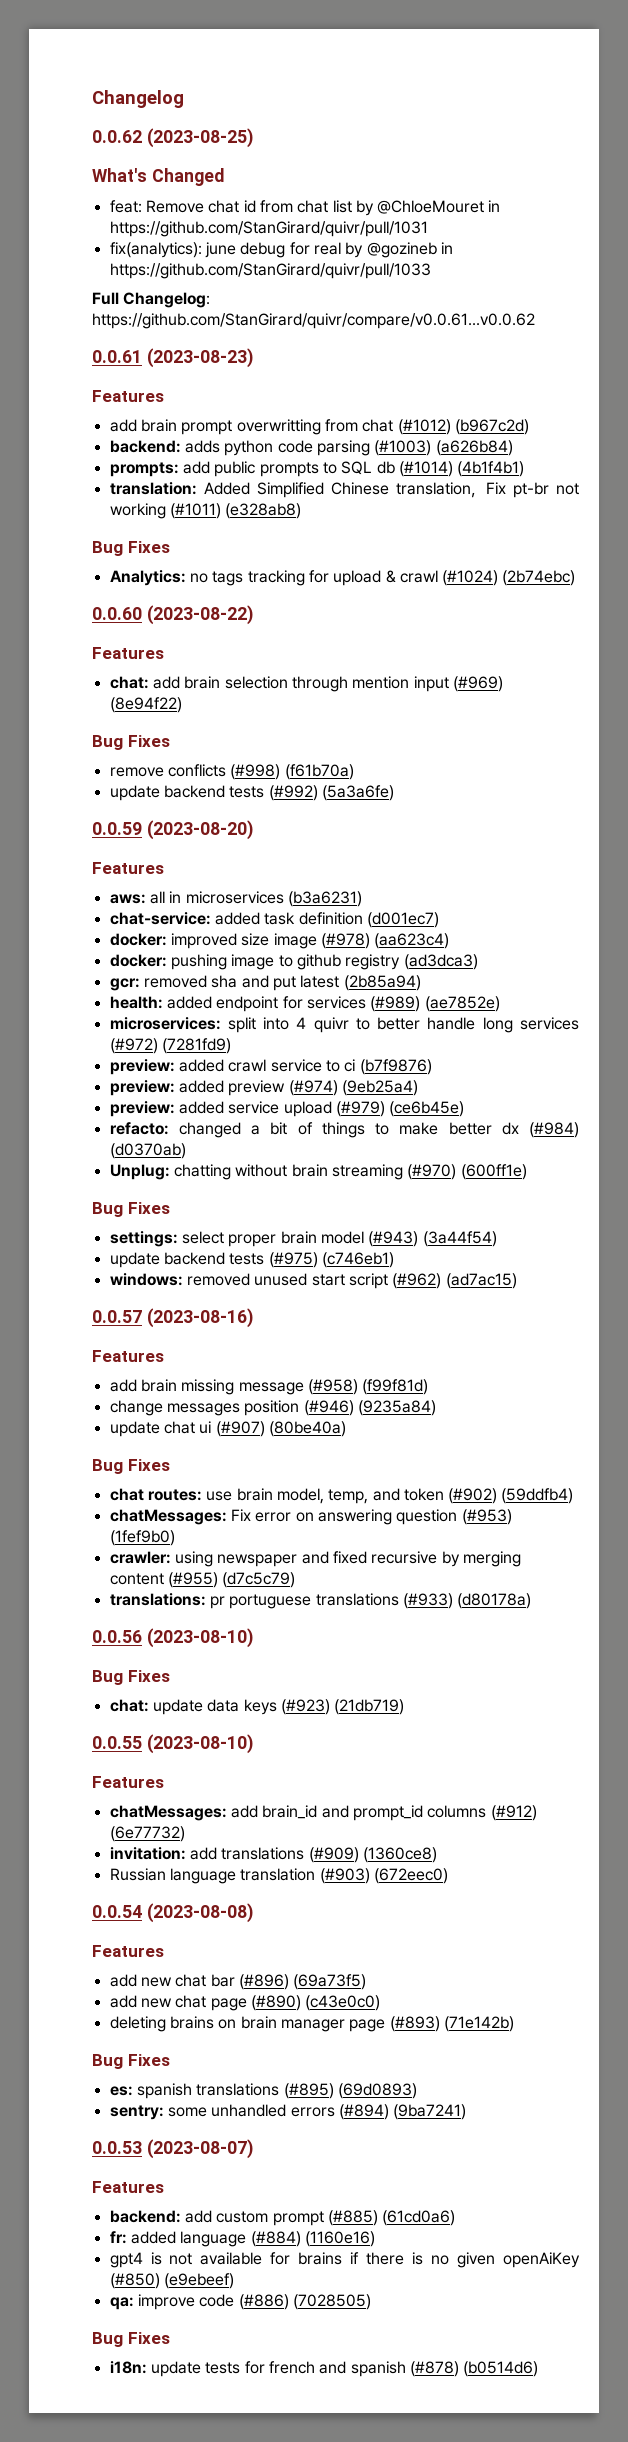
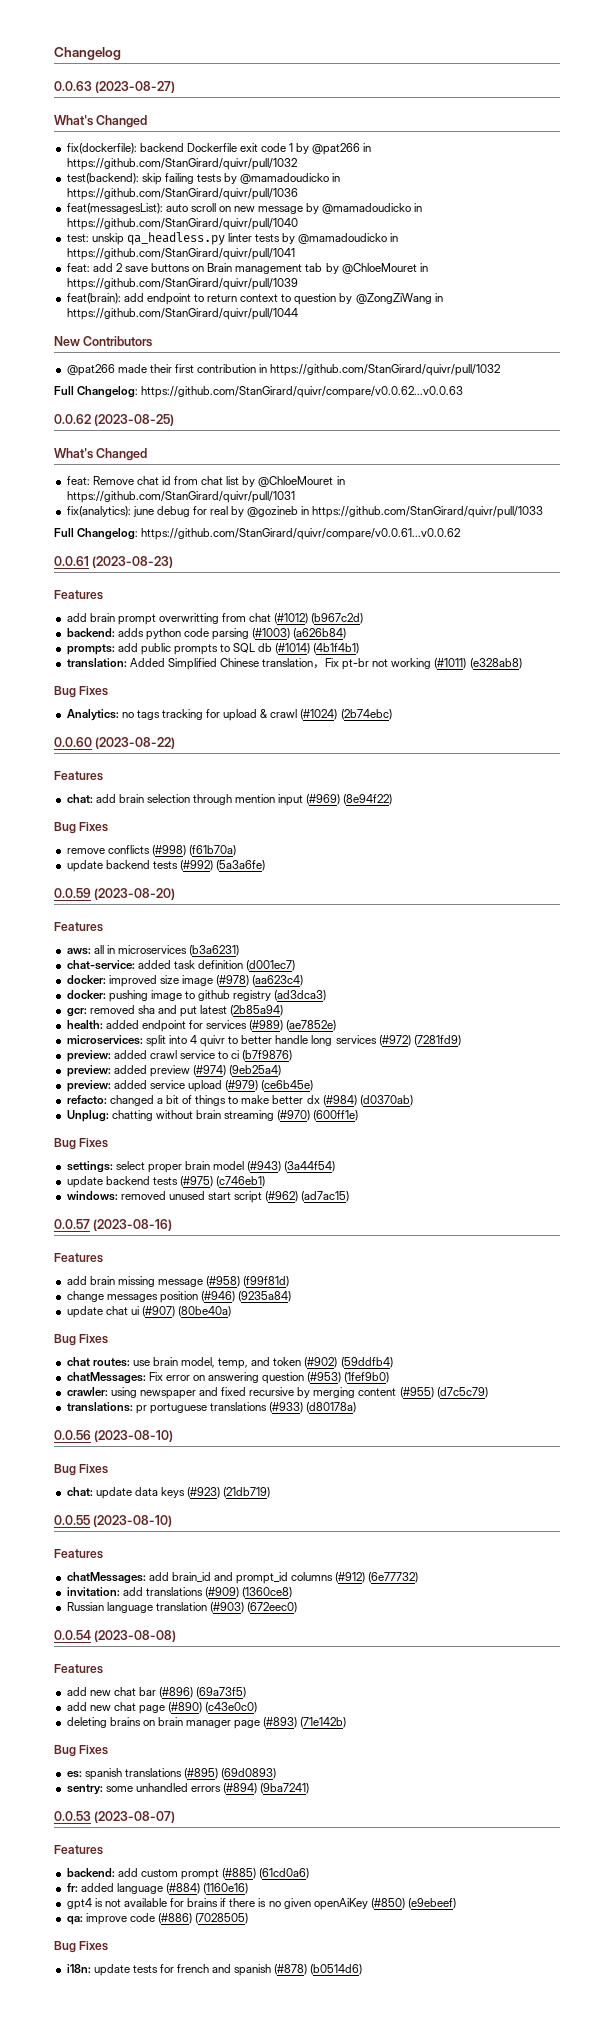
(184, 99) none -> [54,81,176,93] [54,115,148,128] [66,143,372,155] [66,158,297,170] [66,173,341,185] [66,188,298,200] [66,203,423,214] [66,218,298,230] [66,232,399,245] [66,248,295,260] [66,263,428,274] [66,278,298,290] [66,293,443,305] [66,308,298,320] [54,336,153,347] [66,364,501,376] [54,386,464,398] // 0.0.63 (2023-08-27) // What's Changed // fix(dockerfile): backend Dockerfile exit code 1 by @pat266 in https://github.com/StanGirard/quivr/pull/1032 // test(backend): skip failing tests by @mamadoudicko in https://github.com/StanGirard/quivr/pull/1036 // feat(messagesList): auto scroll on new message by @mamadoudicko in https://github.com/StanGirard/quivr/pull/1040 // test: unskip qa_headless.py linter tests by @mamadoudicko in https://github.com/StanGirard/quivr/pull/1041 // feat: add 2 save buttons on Brain management tab by @ChloeMouret in https://github.com/StanGirard/quivr/pull/1039 // feat(brain): add endpoint to return context to question by @ZongZiWang in https://github.com/StanGirard/quivr/pull/1044 // New Contributors // @pat266 made their first contribution in https://github.com/StanGirard/quivr/pull/1032 // Full Changelog: https://github.com/StanGirard/quivr/compare/v0.0.62...v0.0.63

